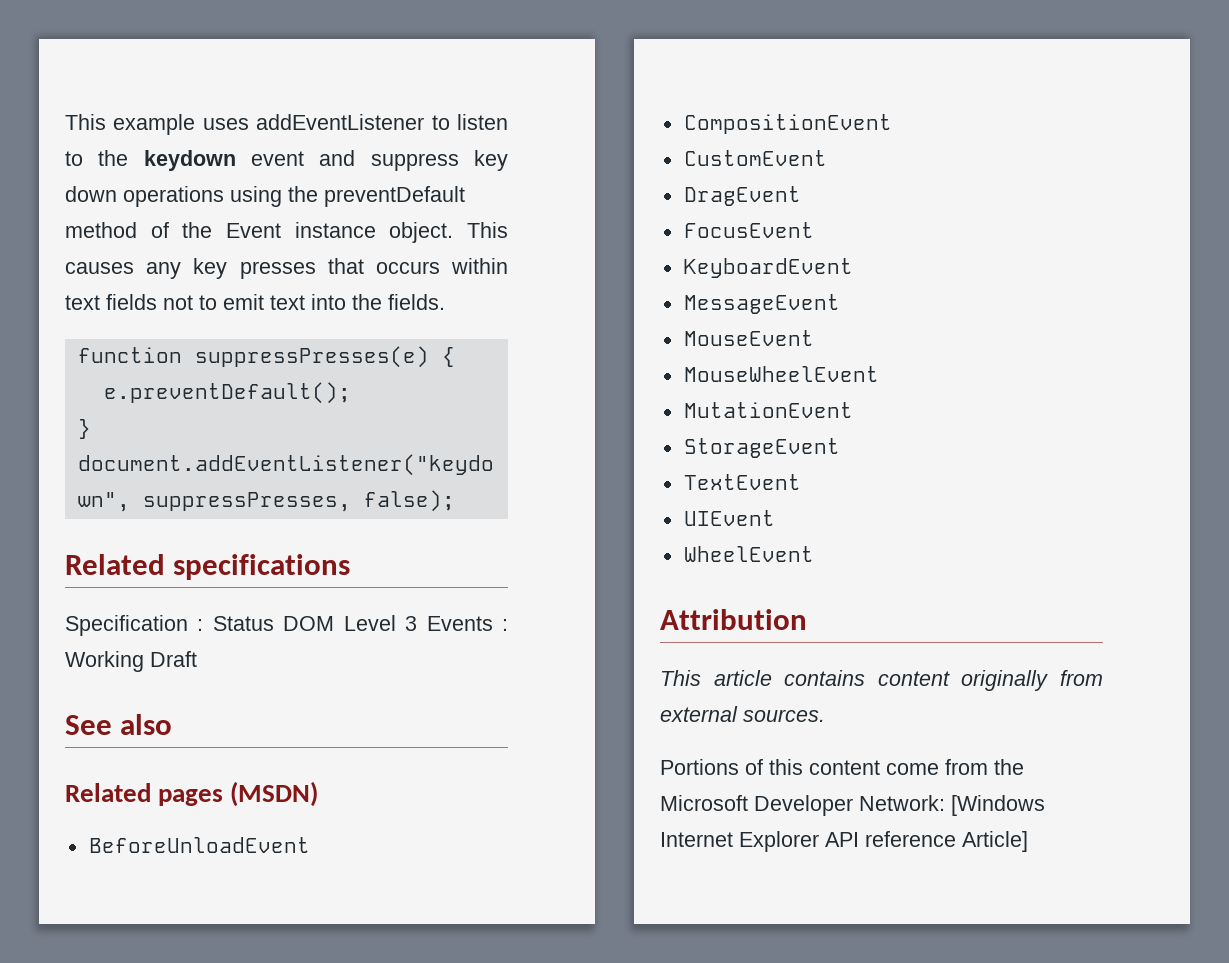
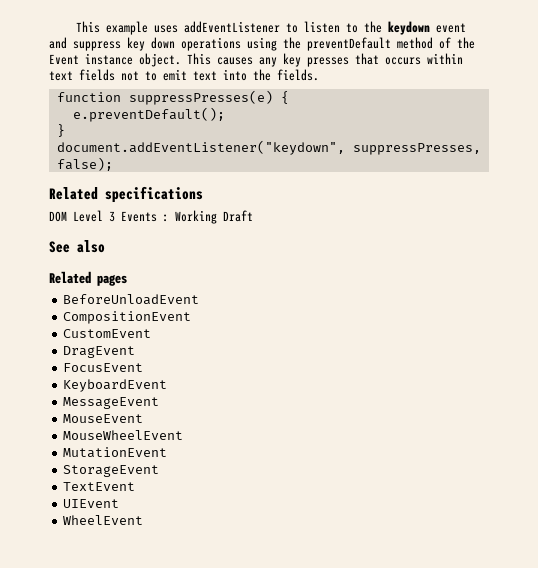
[65,615,274,636] Specification : Status -> (203, 194) none
[230,781,319,807] (MSDN) -> (127, 280) none
[660,609,807,630] [660,670,1103,691] [660,706,825,722] [660,759,1024,775] [660,795,1045,816] [660,831,1028,852] // Attribution // This article contains content originally from external sources. // Portions of this content come from the Microsoft Developer Network: [Windows Internet Explorer API reference Article] -> (144, 520) none

